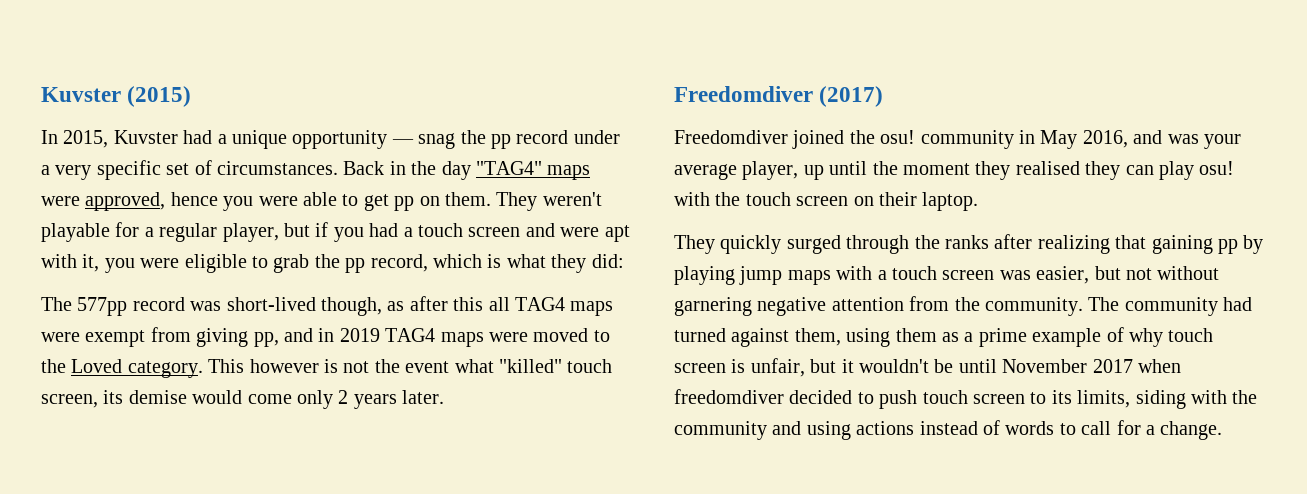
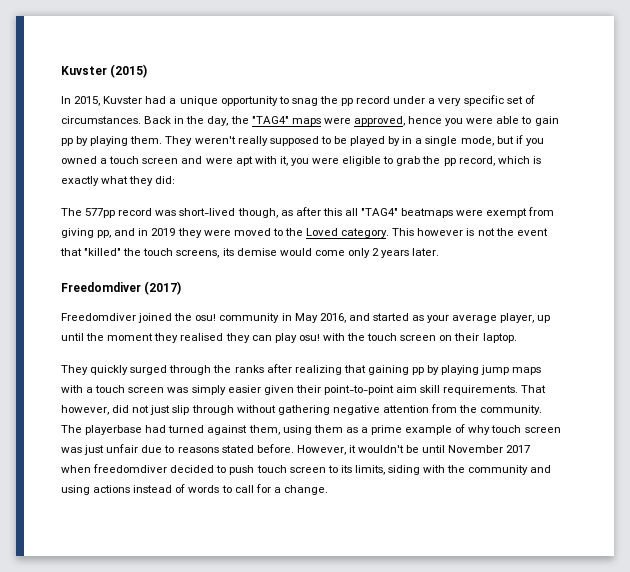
[391,139,414,144] — -> [278,96,289,104] to
[441,161,471,180] day -> [207,116,249,126] day, the
[363,192,602,211] [41,222,279,242] get pp on them. They weren't playable for a regular player, -> [534,116,559,126] [61,136,494,146] gain pp by playing them. They weren't really supposed to be played by in a single mode,
[369,223,399,237] had -> [61,156,97,164] owned
(502, 261) none -> [61,176,99,186] exactly
[514,297,614,316] TAG4 maps -> [361,208,454,218] "TAG4" beatmaps
[385,328,484,347] TAG4 maps -> [177,228,202,238] they
[454,359,613,373] [41,394,98,408] what "killed" touch screen, -> [60,248,220,258] that "killed" the touch screens,
[1167,134,1199,144] was -> [372,313,425,321] started as
[1036,266,1220,284] [674,297,752,316] easier, but not without garnering -> [191,385,547,395] [61,405,330,415] simply easier given their point-to-point aim skill requirements. That however, did not just slip through without gathering
[1124,297,1218,316] community -> [85,425,143,435] playerbase
[731,358,837,377] is unfair, but -> [61,444,346,455] was just unfair due to reasons stated before. However,

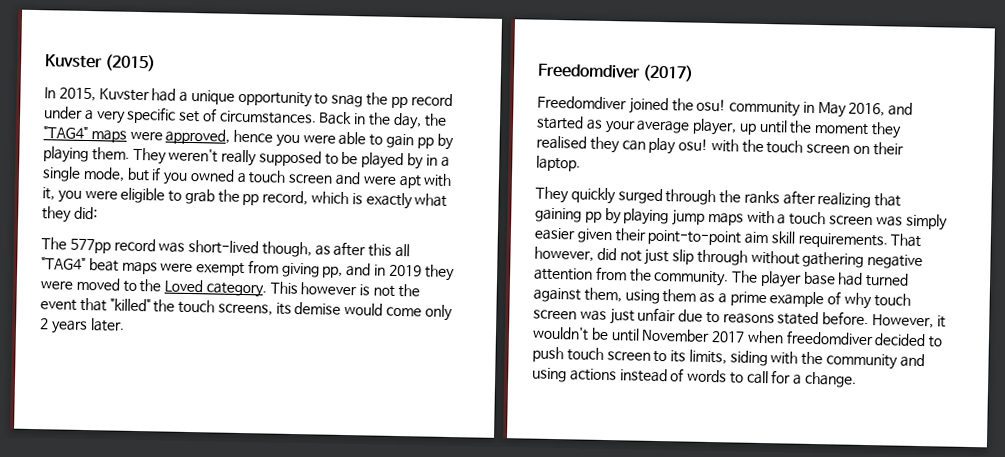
[401,208,454,218] beatmaps -> [88,258,158,275] beat maps
[85,425,143,435] playerbase -> [759,270,836,288] player base

